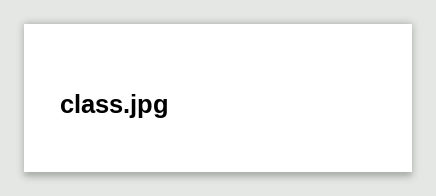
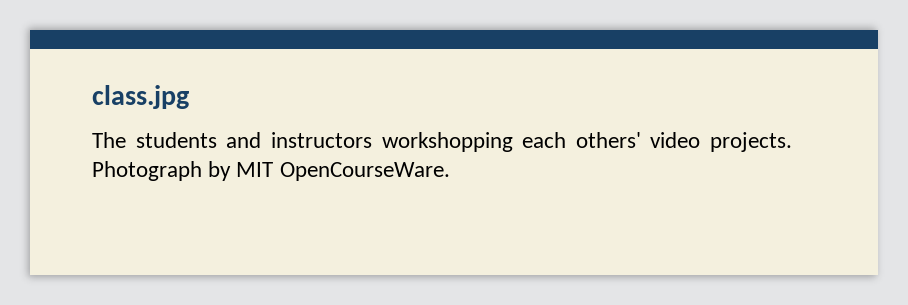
(169, 106) none -> [92,132,792,152] [92,161,450,181] // The students and instructors workshopping each others' video projects. Photograph by MIT OpenCourseWare.

